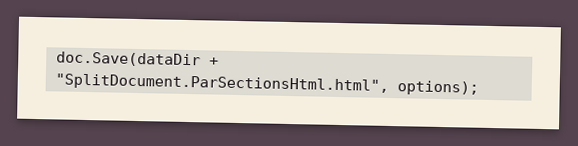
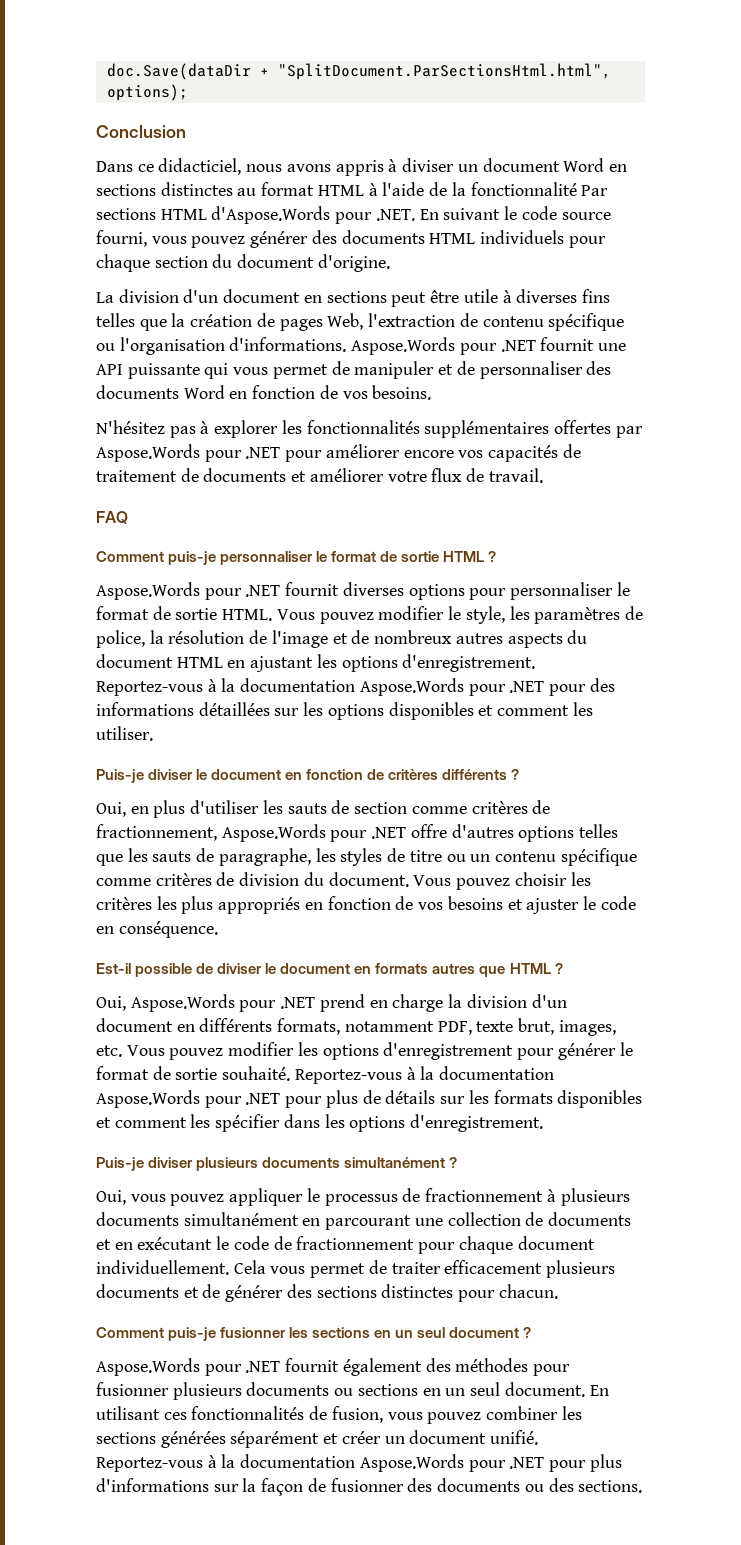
(479, 88) none -> [96,125,186,138] [96,158,627,176] [96,182,609,196] [96,206,611,224] [96,230,606,248] [96,254,390,272] [96,289,610,307] [96,313,625,331] [96,337,627,355] [96,361,612,379] [96,385,432,400] [96,420,643,438] [96,444,581,462] [96,468,543,483] [96,511,128,524] [96,551,497,565] [96,582,630,600] [96,606,643,624] [96,630,588,648] [96,654,536,672] [96,678,615,696] [96,702,593,720] [96,726,153,741] [96,769,520,783] [96,800,551,818] [96,824,619,842] [96,848,637,866] [96,872,591,890] [96,896,636,914] [96,921,218,938] [96,963,563,977] [96,994,567,1012] [96,1018,616,1036] [96,1042,633,1060] [96,1066,555,1084] [96,1090,643,1108] [96,1114,544,1132] [96,1157,458,1171] [96,1188,630,1206] [96,1212,632,1230] [96,1236,595,1254] [96,1260,616,1278] [96,1284,558,1302] [96,1327,532,1341] [96,1358,571,1376] [96,1382,609,1400] [96,1406,582,1424] [96,1430,539,1448] [96,1454,622,1472] [96,1478,643,1496] // Conclusion // Dans ce didacticiel, nous avons appris à diviser un document Word en sections distinctes au format HTML à l'aide de la fonctionnalité Par sections HTML d'Aspose.Words pour .NET. En suivant le code source fourni, vous pouvez générer des documents HTML individuels pour chaque section du document d'origine. // La division d'un document en sections peut être utile à diverses fins telles que la création de pages Web, l'extraction de contenu spécifique ou l'organisation d'informations. Aspose.Words pour .NET fournit une API puissante qui vous permet de manipuler et de personnaliser des documents Word en fonction de vos besoins. // N'hésitez pas à explorer les fonctionnalités supplémentaires offertes par Aspose.Words pour .NET pour améliorer encore vos capacités de traitement de documents et améliorer votre flux de travail. // FAQ // Comment puis-je personnaliser le format de sortie HTML ? // Aspose.Words pour .NET fournit diverses options pour personnaliser le format de sortie HTML. Vous pouvez modifier le style, les paramètres de police, la résolution de l'image et de nombreux autres aspects du document HTML en ajustant les options d'enregistrement. Reportez-vous à la documentation Aspose.Words pour .NET pour des informations détaillées sur les options disponibles et comment les utiliser. // Puis-je diviser le document en fonction de critères différents ? // Oui, en plus d'utiliser les sauts de section comme critères de fractionnement, Aspose.Words pour .NET offre d'autres options telles que les sauts de paragraphe, les styles de titre ou un contenu spécifique comme critères de division du document. Vous pouvez choisir les critères les plus appropriés en fonction de vos besoins et ajuster le code en conséquence. // Est-il possible de diviser le document en formats autres que HTML ? // Oui, Aspose.Words pour .NET prend en charge la division d'un document en différents formats, notamment PDF, texte brut, images, etc. Vous pouvez modifier les options d'enregistrement pour générer le format de sortie souhaité. Reportez-vous à la documentation Aspose.Words pour .NET pour plus de détails sur les formats disponibles et comment les spécifier dans les options d'enregistrement. // Puis-je diviser plusieurs documents simultanément ? // Oui, vous pouvez appliquer le processus de fractionnement à plusieurs documents simultanément en parcourant une collection de documents et en exécutant le code de fractionnement pour chaque document individuellement. Cela vous permet de traiter efficacement plusieurs documents et de générer des sections distinctes pour chacun. // Comment puis-je fusionner les sections en un seul document ? // Aspose.Words pour .NET fournit également des méthodes pour fusionner plusieurs documents ou sections en un seul document. En utilisant ces fonctionnalités de fusion, vous pouvez combiner les sections générées séparément et créer un document unifié. Reportez-vous à la documentation Aspose.Words pour .NET pour plus d'informations sur la façon de fusionner des documents ou des sections.

